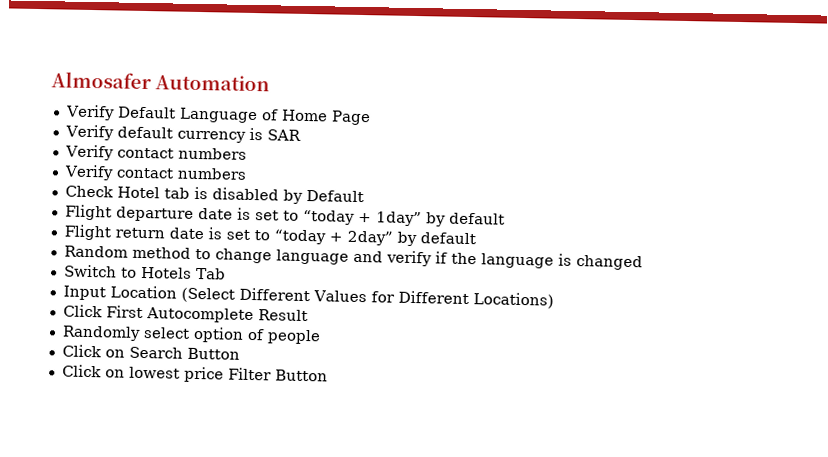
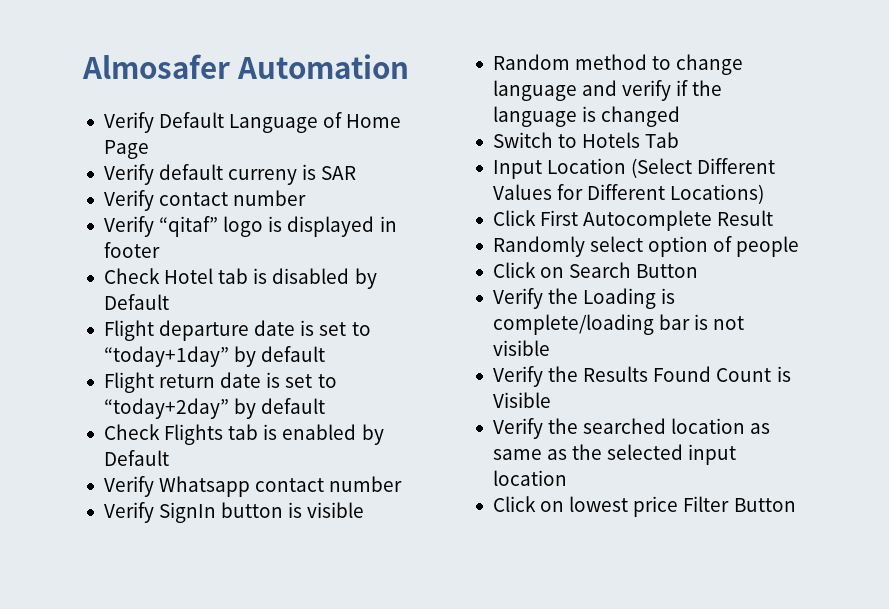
[176,130,246,143] currency -> [228,169,298,185] curreny
[177,147,247,160] [63,164,247,181] numbers // Verify contact numbers -> [233,190,307,206] [103,216,397,237] [103,242,160,258] number // Verify “qitaf” logo is displayed in footer
[302,209,422,227] “today + 1day” -> [103,346,229,367] “today+1day”
[273,229,476,247] “today + 2day” by default -> [103,398,326,419] [103,424,384,445] [103,450,169,466] [103,476,403,497] [103,502,365,523] “today+2day” by default // Check Flights tab is enabled by Default // Verify Whatsapp contact number // Verify SignIn button is visible
(240, 353) none -> [492,288,676,309] [492,314,745,335] [492,340,550,356] [492,366,791,387] [492,392,551,408] [492,418,771,439] [492,444,737,465] [492,470,567,486] // Verify the Loading is complete/loading bar is not visible // Verify the Results Found Count is Visible // Verify the searched location as same as the selected input location

